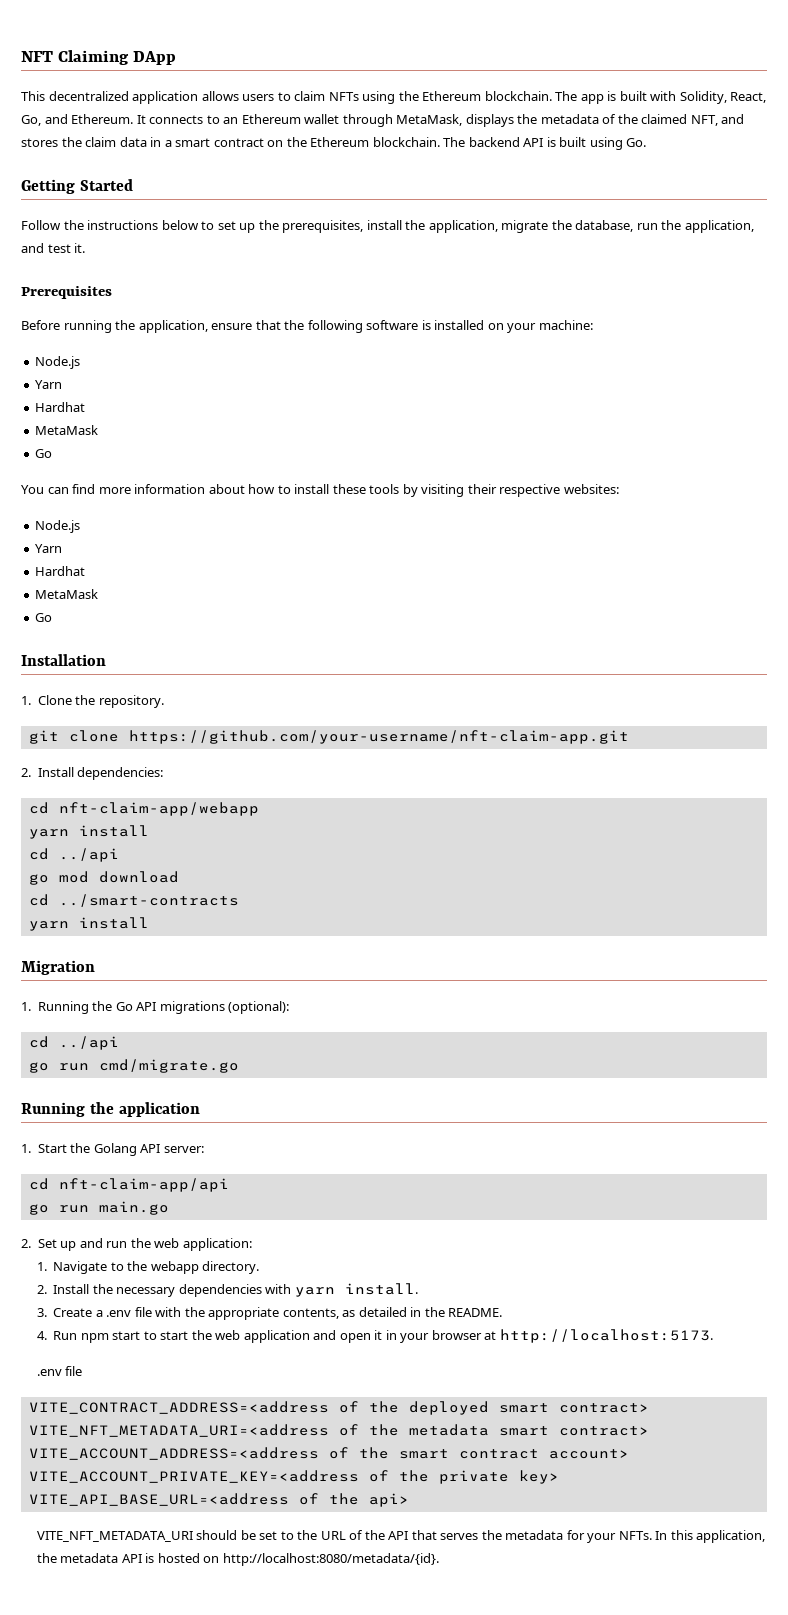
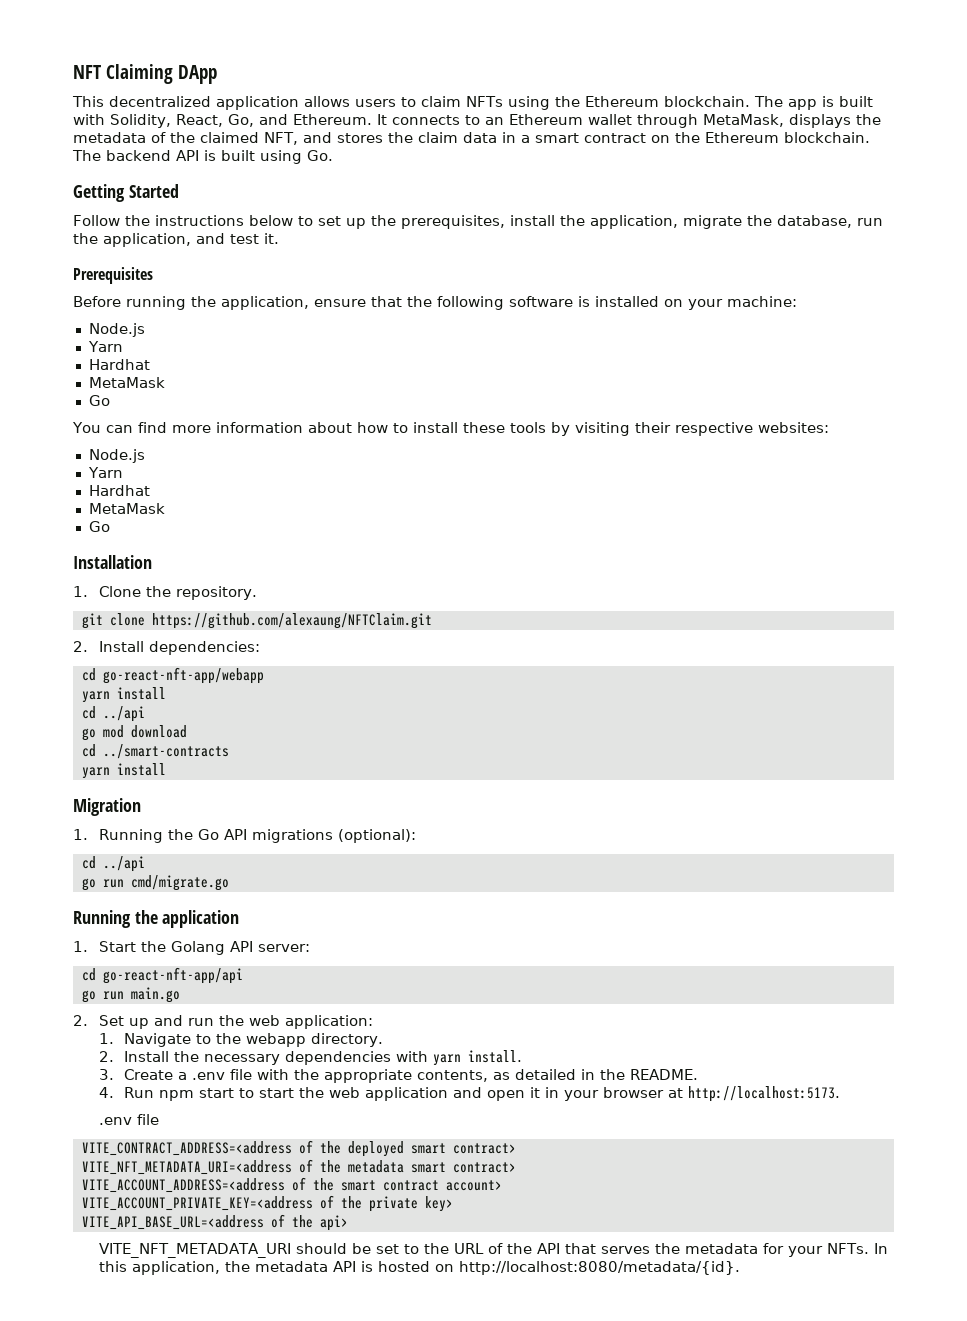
[128,730,629,744] https://github.com/your-username/nft-claim-app.git -> [151,613,432,629] https://github.com/alexaung/NFTClaim.git
[58,802,259,816] nft-claim-app/webapp -> [102,667,264,684] go-react-nft-app/webapp
[58,1178,229,1192] nft-claim-app/api -> [102,967,243,984] go-react-nft-app/api

